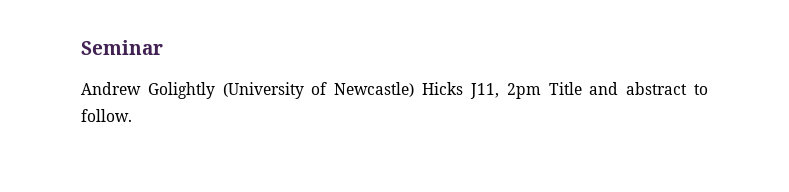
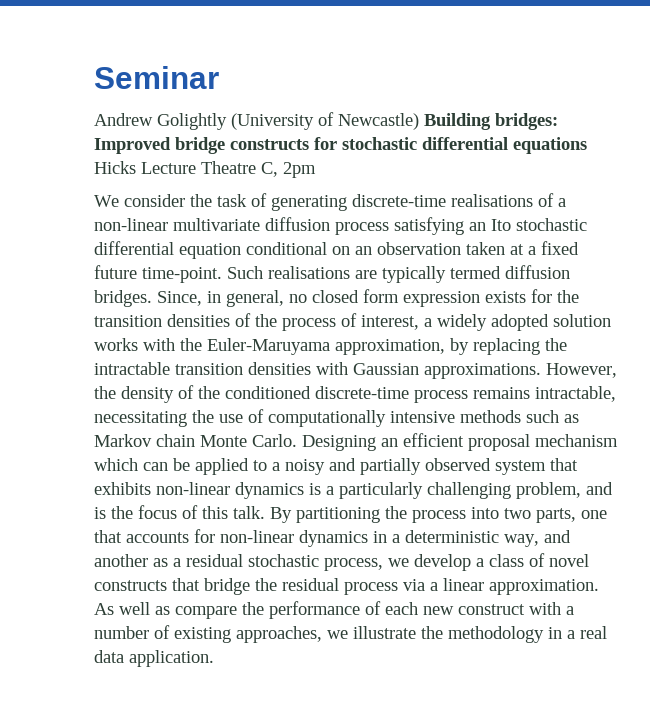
[422,82,708,99] [81,109,132,122] Hicks J11, 2pm Title and abstract to follow. -> [424,113,558,130] [94,137,587,154] [94,161,316,178] [94,193,566,211] [94,217,587,235] [94,241,579,259] [94,265,570,283] [94,289,579,307] [94,313,611,331] [94,338,567,355] [94,362,617,379] [94,385,616,403] [94,409,579,427] [94,433,618,451] [94,458,578,475] [94,482,613,499] [94,505,607,523] [94,529,571,547] [94,553,589,571] [94,578,599,595] [94,601,574,619] [94,625,607,643] [94,650,214,667] Building bridges: Improved bridge constructs for stochastic differential equations Hicks Lecture Theatre C, 2pm // We consider the task of generating discrete-time realisations of a non-linear multivariate diffusion process satisfying an Ito stochastic differential equation conditional on an observation taken at a fixed future time-point. Such realisations are typically termed diffusion bridges. Since, in general, no closed form expression exists for the transition densities of the process of interest, a widely adopted solution works with the Euler-Maruyama approximation, by replacing the intractable transition densities with Gaussian approximations. However, the density of the conditioned discrete-time process remains intractable, necessitating the use of computationally intensive methods such as Markov chain Monte Carlo. Designing an efficient proposal mechanism which can be applied to a noisy and partially observed system that exhibits non-linear dynamics is a particularly challenging problem, and is the focus of this talk. By partitioning the process into two parts, one that accounts for non-linear dynamics in a deterministic way, and another as a residual stochastic process, we develop a class of novel constructs that bridge the residual process via a linear approximation. As well as compare the performance of each new construct with a number of existing approaches, we illustrate the methodology in a real data application.

